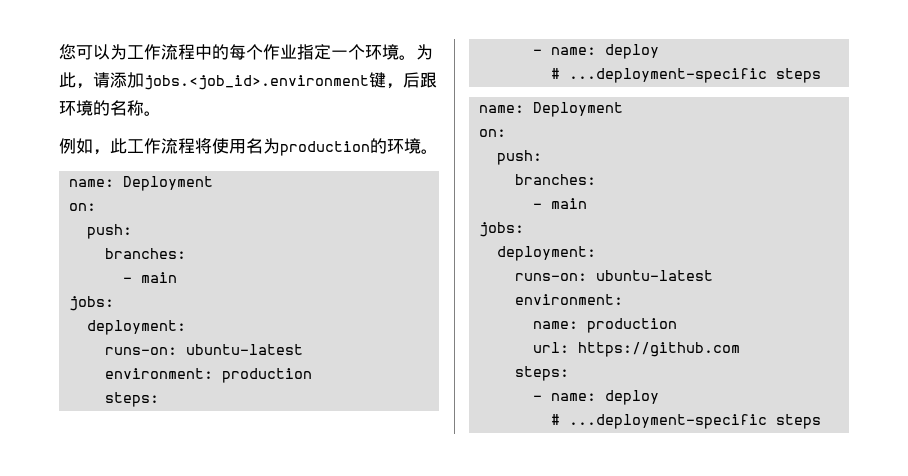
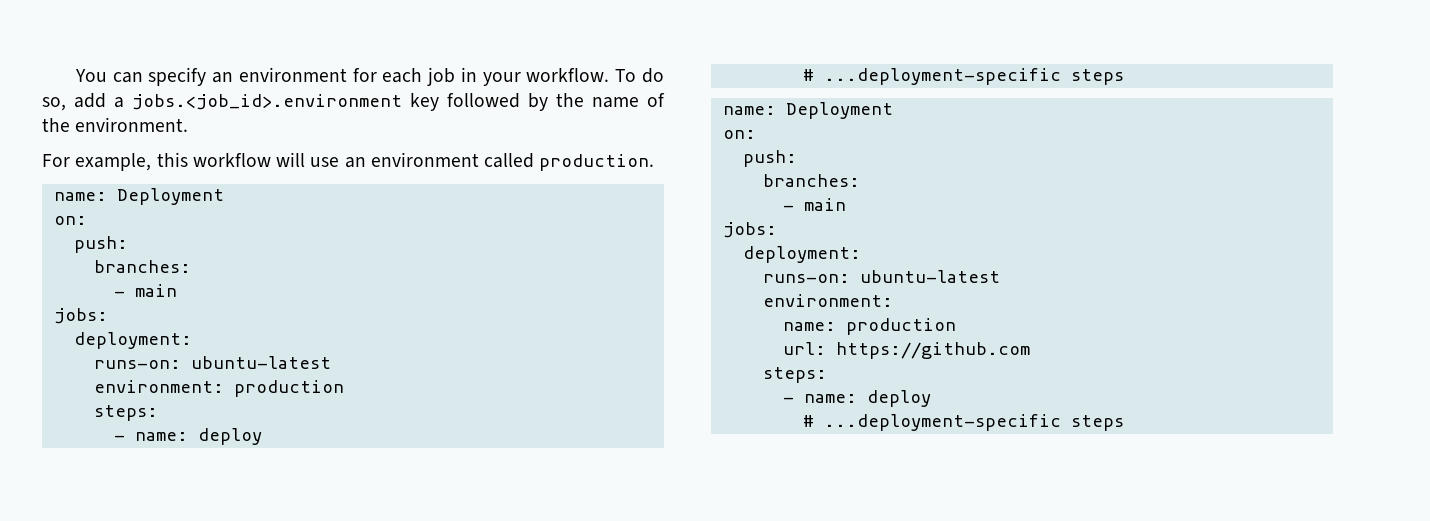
[59,44,433,60] [59,72,437,90] [59,100,161,116] [59,138,438,156] 您可以为工作流程中的每个作业指定一个环境。为此，请添加jobs.<job_id>.environment键，后跟环境的名称。 // 例如，此工作流程将使用名为production的环境。 -> [74,67,664,86] [42,93,665,111] [42,117,189,132] [42,152,655,171] You can specify an environment for each job in your workflow. To do so, add a jobs.<job_id>.environment key followed by the name of the environment. // For example, this workflow will use an environment called production.

